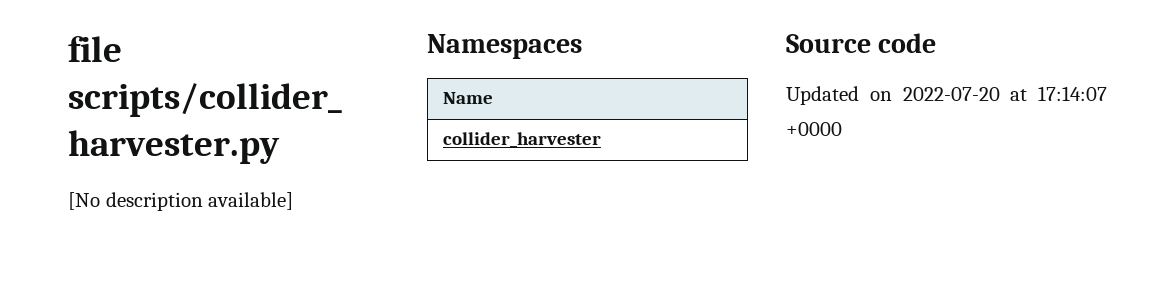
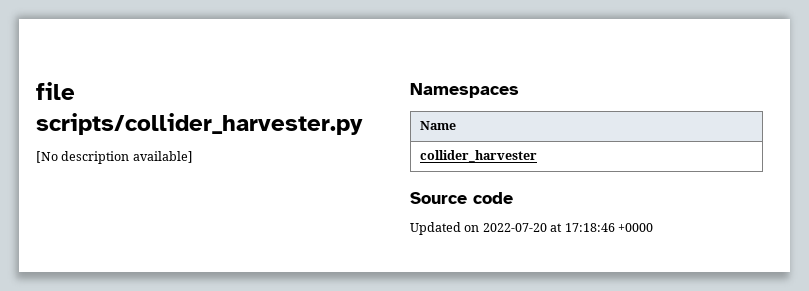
[1038,86,1107,101] 17:14:07 -> [564,223,615,232] 17:18:46

